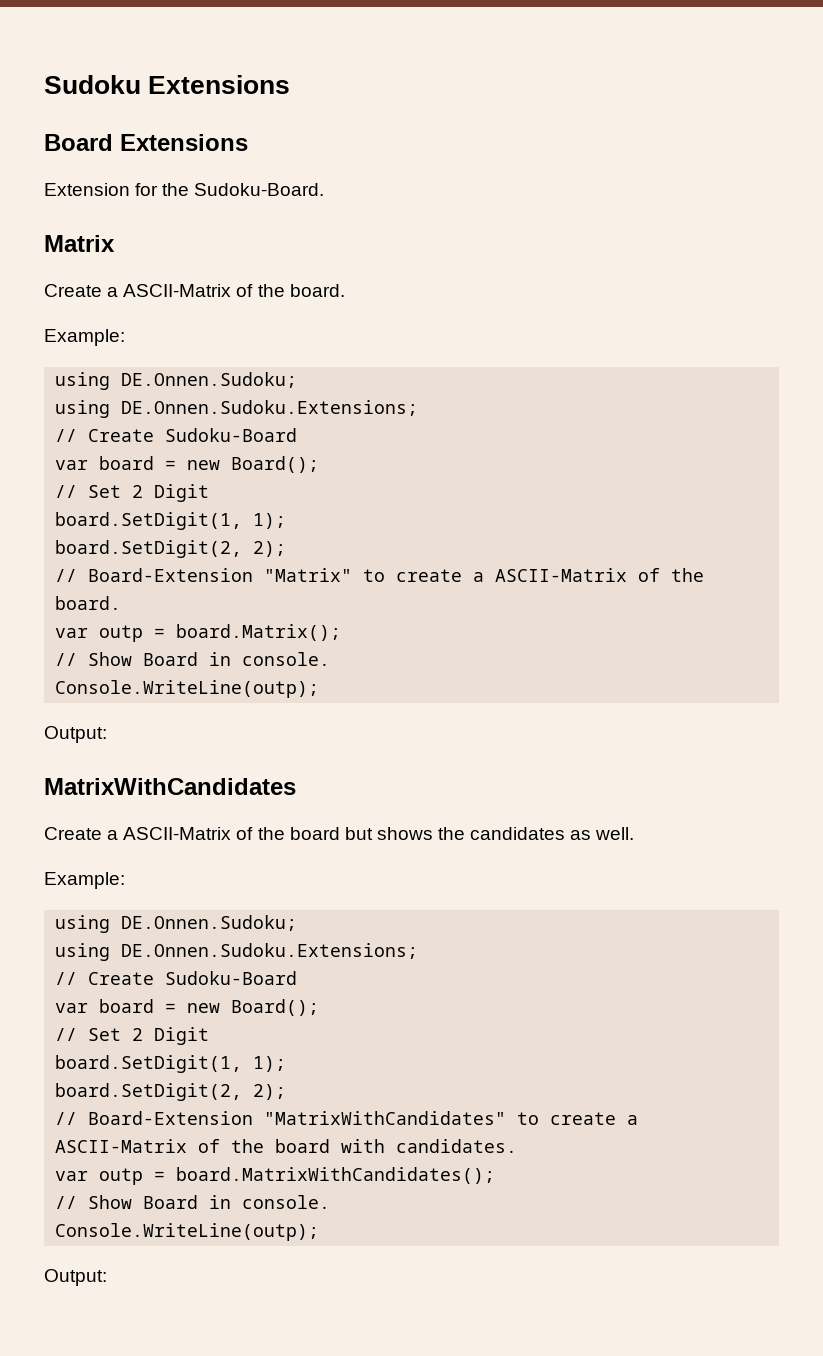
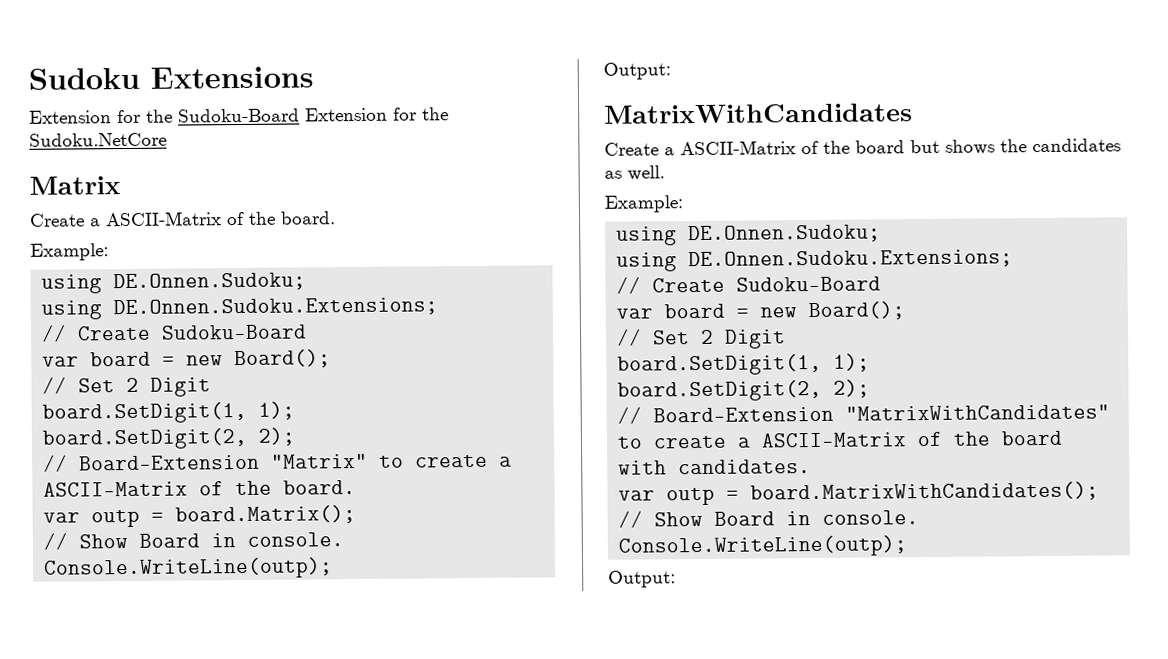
[44,134,248,151] [44,183,325,196] // Board Extensions // Extension for the Sudoku-Board. -> [29,107,449,124] [29,132,167,147] // Extension for the Sudoku-Board Extension for the Sudoku.NetCore

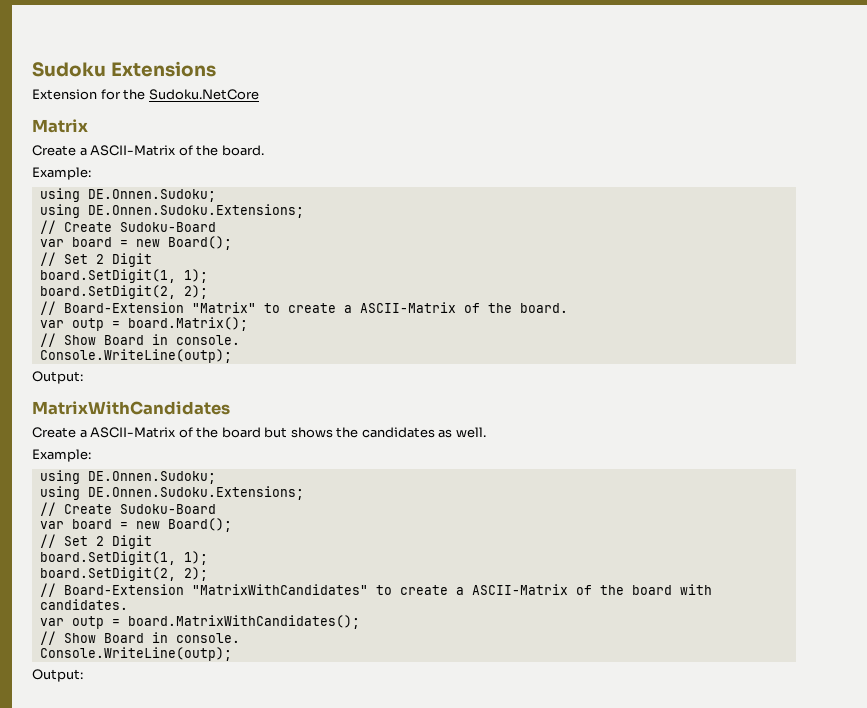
[178,107,449,123] Sudoku-Board Extension for the -> (146, 94) none

